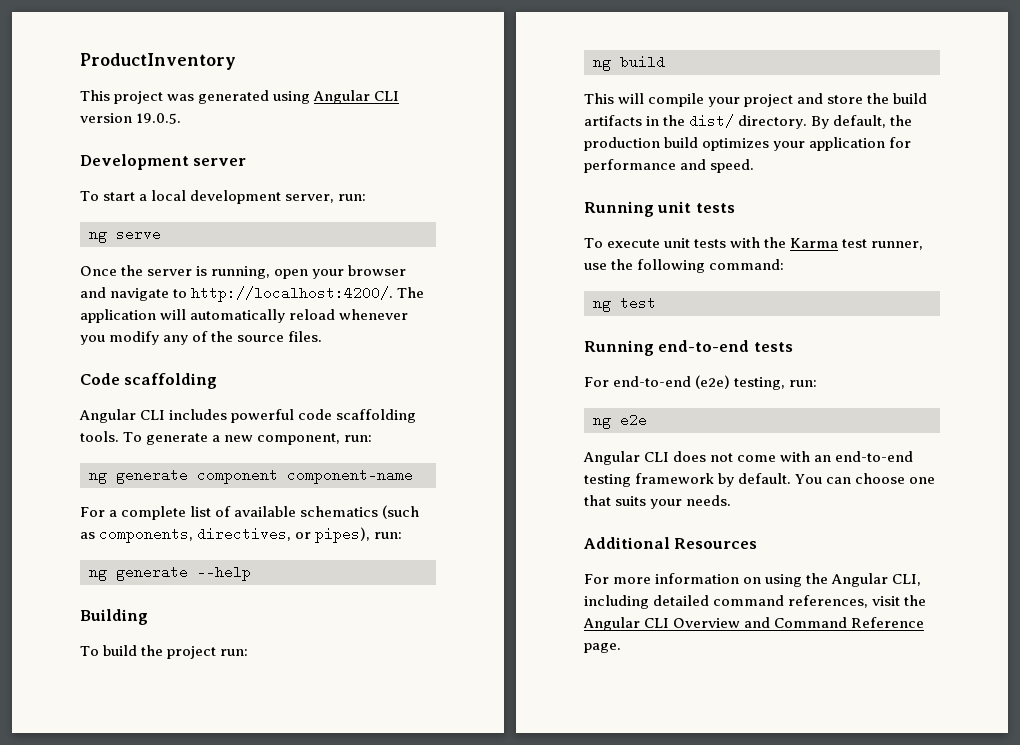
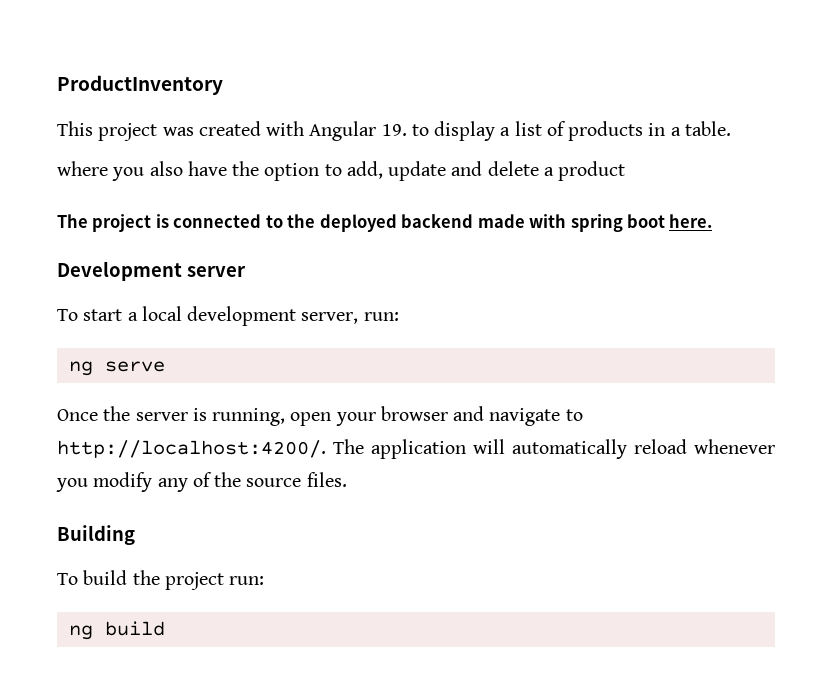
[198,90,400,104] [80,113,182,124] generated using Angular CLI version 19.0.5. -> [198,121,731,141] [57,161,626,181] [57,214,713,232] created with Angular 19. to display a list of products in a table. // where you also have the option to add, update and delete a product // The project is connected to the deployed backend made with spring boot here.
[80,373,218,389] [79,409,417,423] [80,431,373,445] [89,468,413,484] [80,505,420,520] [80,527,403,543] [89,565,251,581] // Code scaffolding // Angular CLI includes powerful code scaffolding tools. To generate a new component, run: // ng generate component component-name // For a complete list of available schematics (such as components, directives, or pipes), run: // ng generate --help -> (347, 479) none
[584,93,928,107] [584,114,913,129] [584,137,912,151] [584,159,755,173] [584,201,735,217] [584,237,924,250] [584,259,785,273] [593,296,656,312] [584,340,793,356] [584,375,818,390] [593,413,647,429] [583,451,914,465] [584,473,936,487] [584,495,732,509] [584,537,758,549] [584,573,922,587] [584,595,927,609] [583,617,925,631] [584,643,621,653] // This will compile your project and store the build artifacts in the dist/ directory. By default, the production build optimizes your application for performance and speed. // Running unit tests // To execute unit tests with the Karma test runner, use the following command: // ng test // Running end-to-end tests // For end-to-end (e2e) testing, run: // ng e2e // Angular CLI does not come with an end-to-end testing framework by default. You can choose one that suits your needs. // Additional Resources // For more information on using the Angular CLI, including detailed command references, visit the Angular CLI Overview and Command Reference page. -> (165, 628) none

